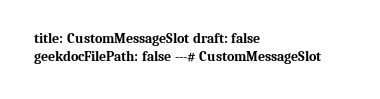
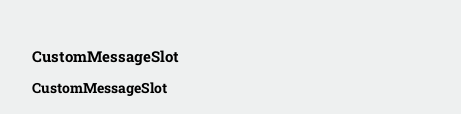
[34,32,261,46] [34,50,196,64] title: CustomMessageSlot draft: false geekdocFilePath: false ---# -> [32,50,179,66] CustomMessageSlot //

